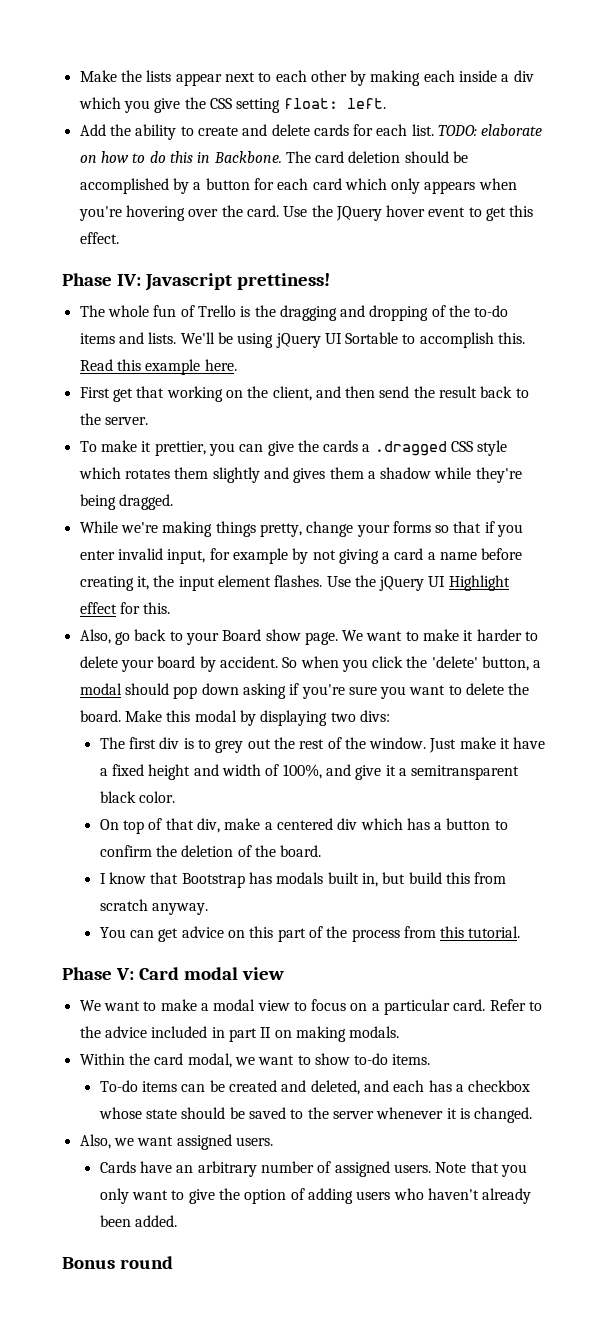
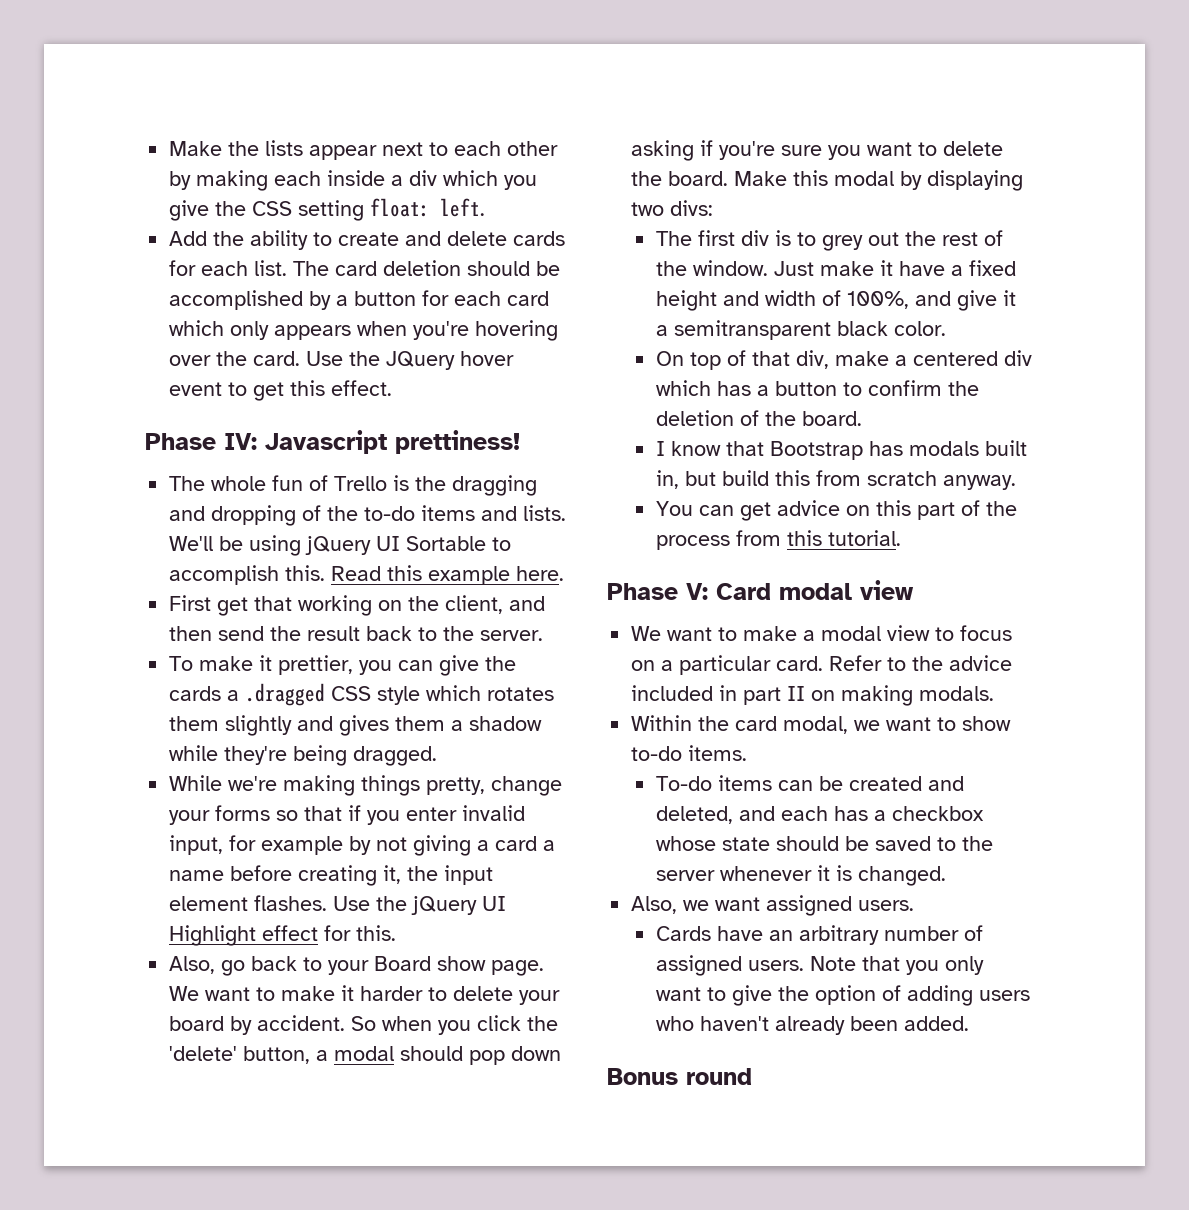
[438,124,543,136] [79,151,282,163] TODO: elaborate on how to do this in Backbone. -> (288, 268) none

